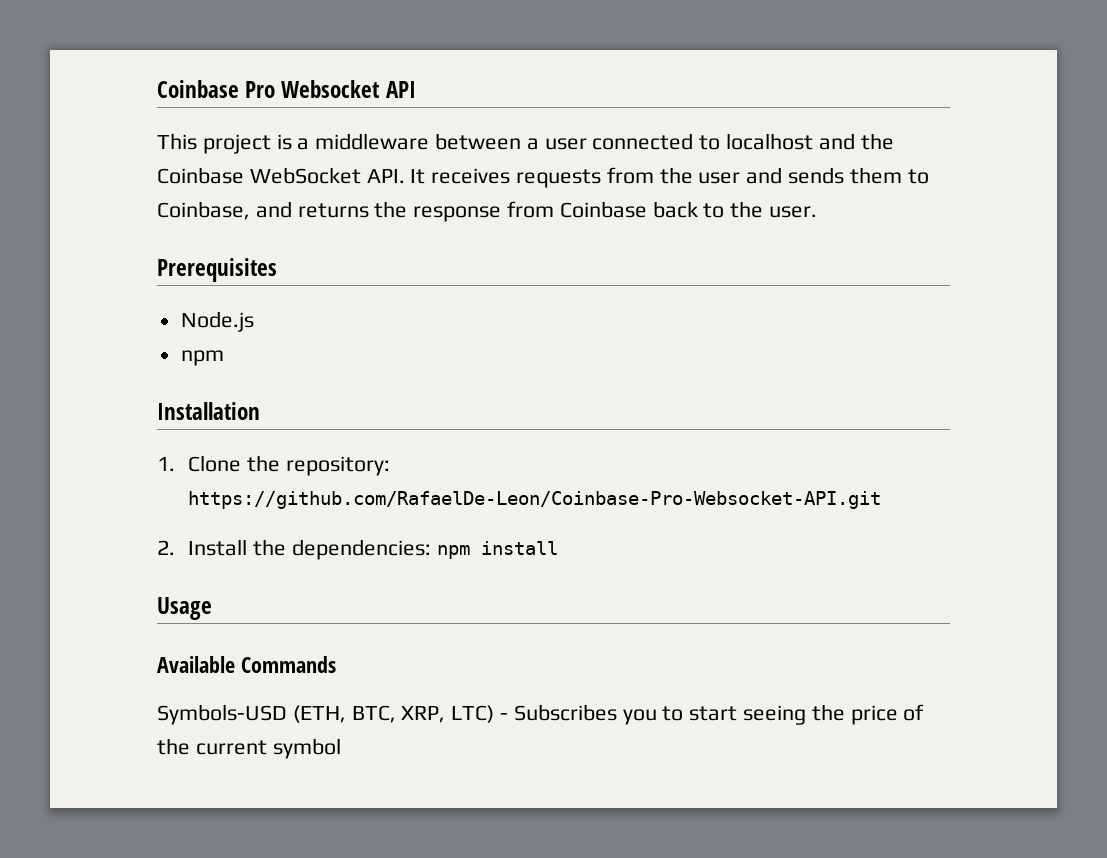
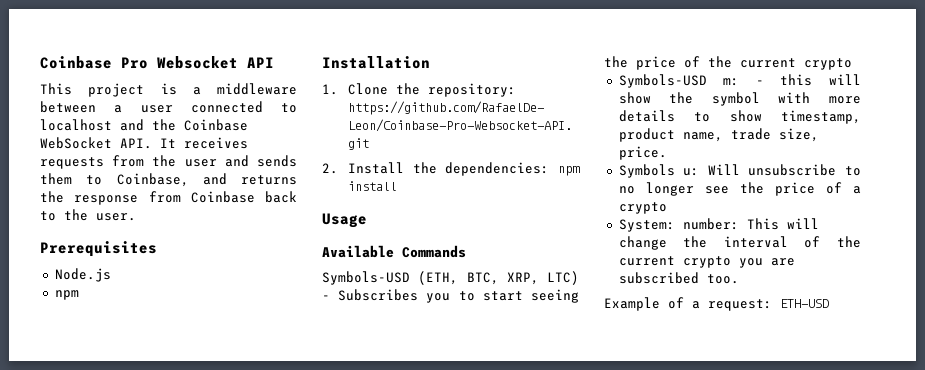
[272,738,341,759] symbol -> [804,58,852,70] [618,74,861,88] [618,92,861,106] [618,110,861,124] [618,128,819,142] [618,146,667,160] [618,164,861,178] [618,182,861,196] [618,202,667,214] [618,218,819,232] [618,236,861,250] [618,256,795,268] [618,272,739,284] [604,297,829,311] crypto // Symbols-USD m: - this will show the symbol with more details to show timestamp, product name, trade size, price. // Symbols u: Will unsubscribe to no longer see the price of a crypto // System: number: This will change the interval of the current crypto you are subscribed too. // Example of a request: ETH-USD

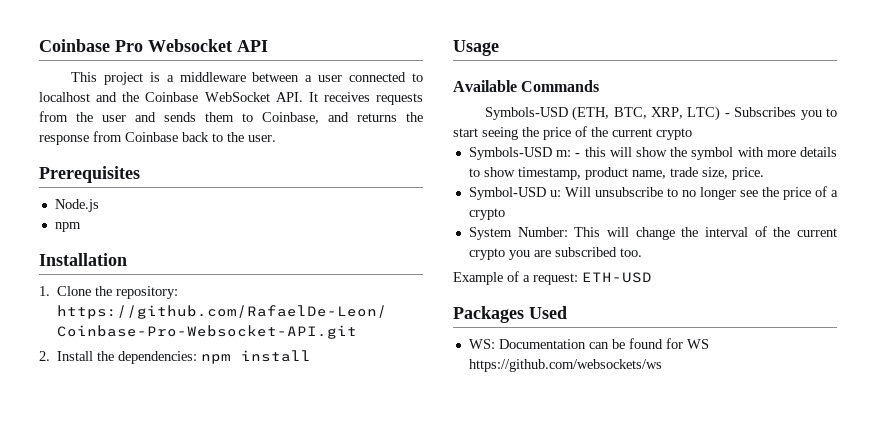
[618,164,675,178] Symbols -> [468,187,546,200] Symbol-USD
[618,218,739,232] System: number: -> [468,227,568,240] System Number:
(829, 303) none -> [453,306,567,323] [468,338,709,349] [468,359,662,372] // Packages Used // WS: Documentation can be found for WS https://github.com/websockets/ws

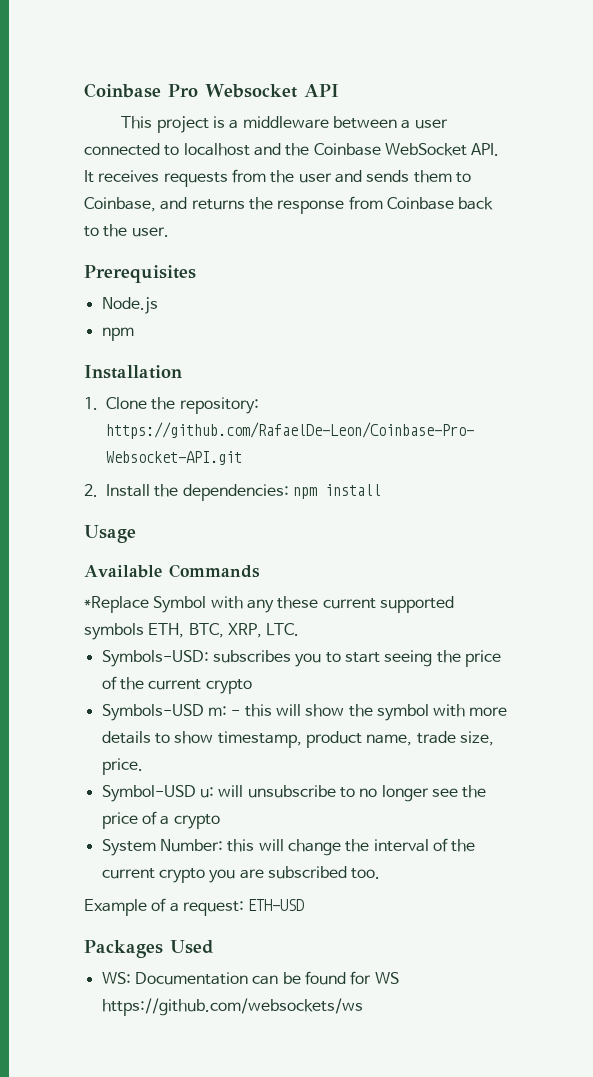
[484,106,797,121] Symbols-USD (ETH, BTC, XRP, LTC) - Subscribes -> [84,596,454,613] [84,623,300,640] [101,650,291,667] *Replace Symbol with any these current supported symbols ETH, BTC, XRP, LTC. // Symbols-USD: subscribes
[564,187,591,197] Will -> [218,785,244,797] will
[574,227,601,237] This -> [227,839,255,852] this

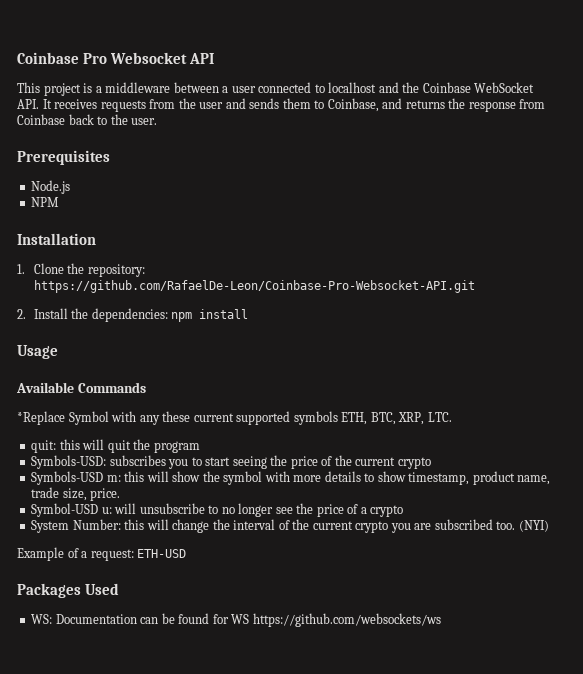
[101,327,134,341] npm -> [31,197,60,207] NPM
(300, 629) none -> [31,439,200,453] // quit: this will quit the program
[231,710,241,716] - -> (121, 478) none
(381, 873) none -> [518,520,549,532] (NYI)

